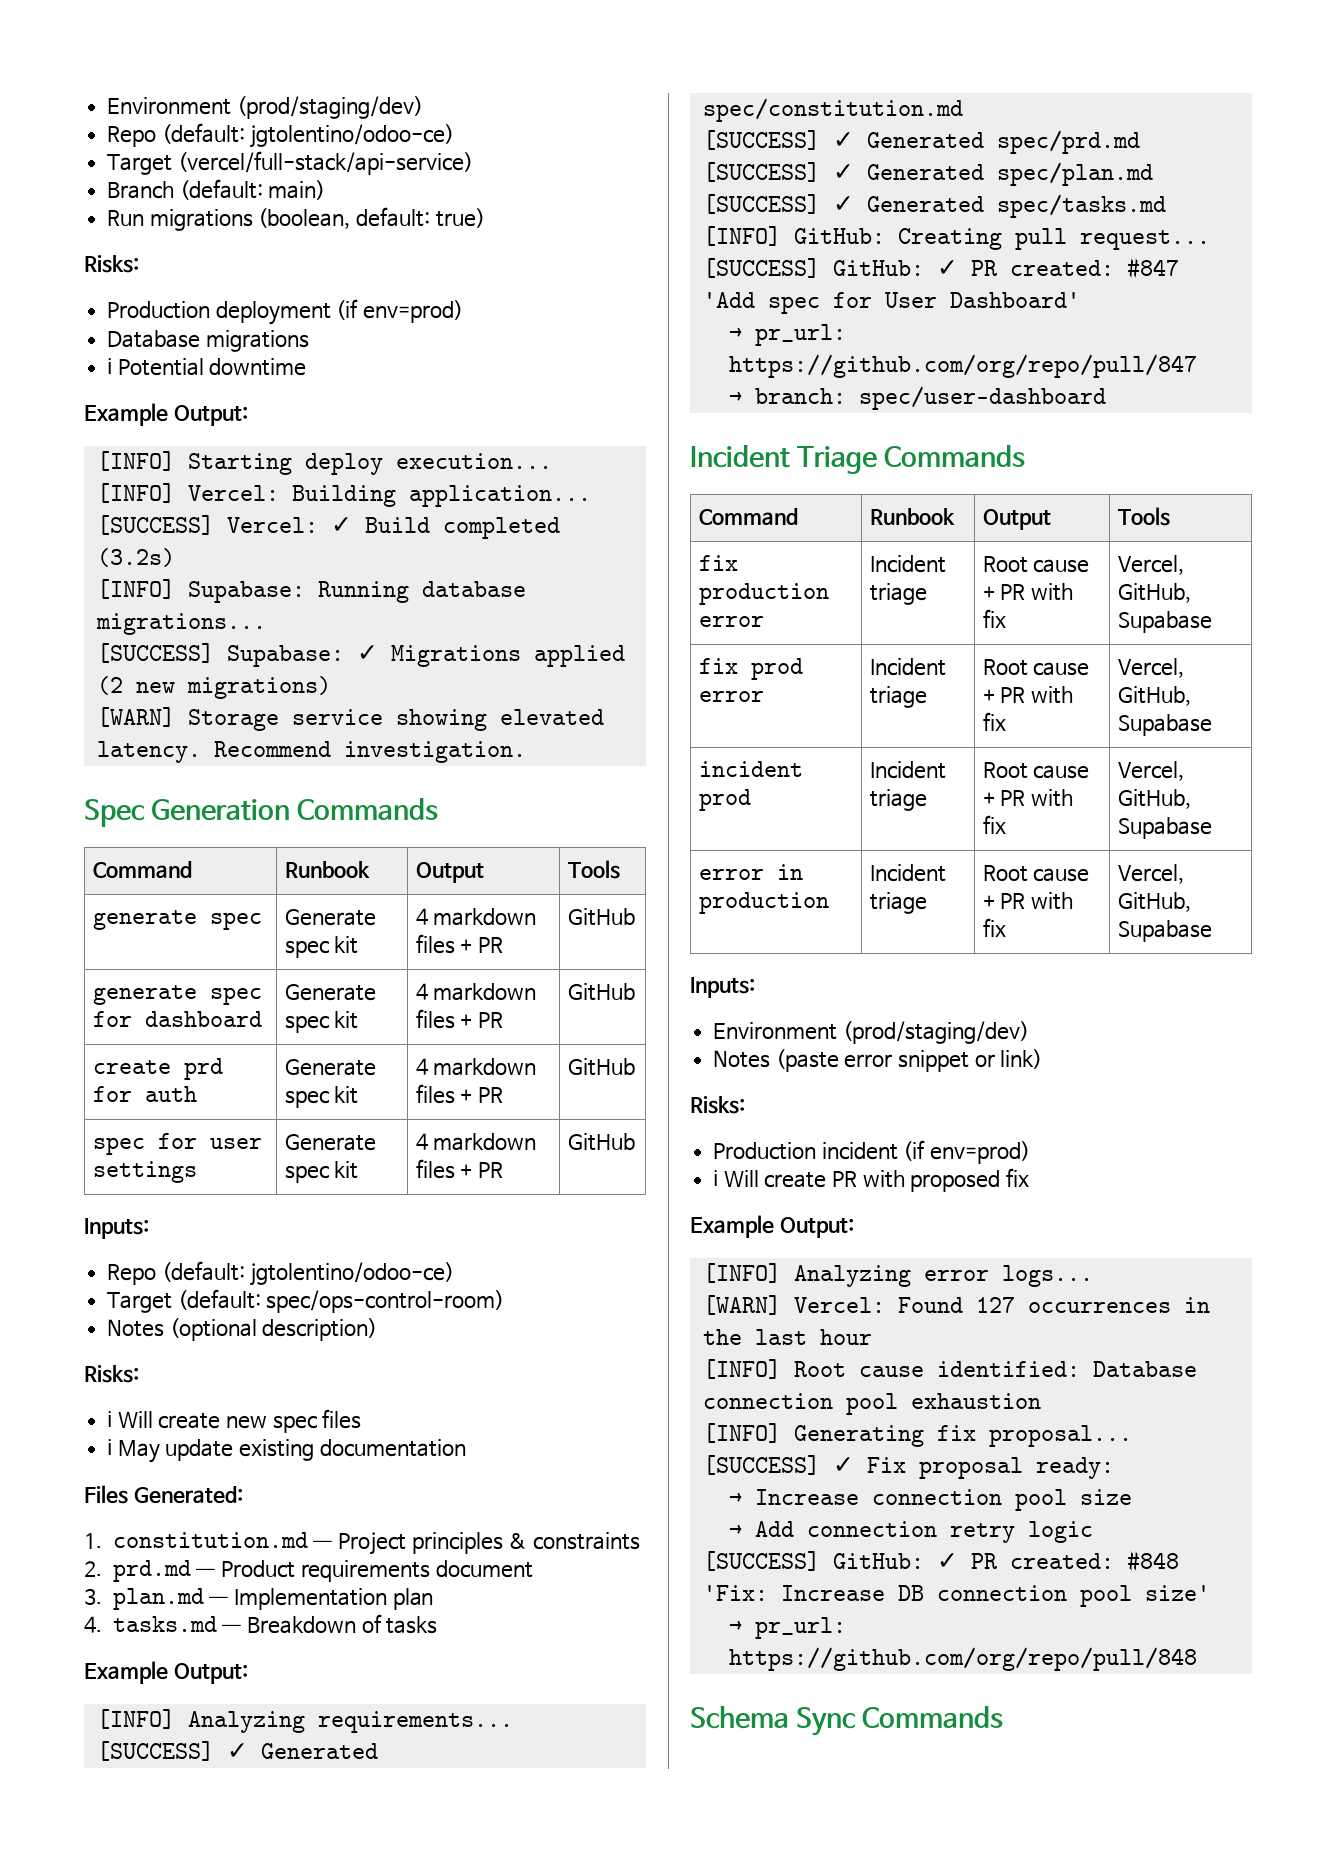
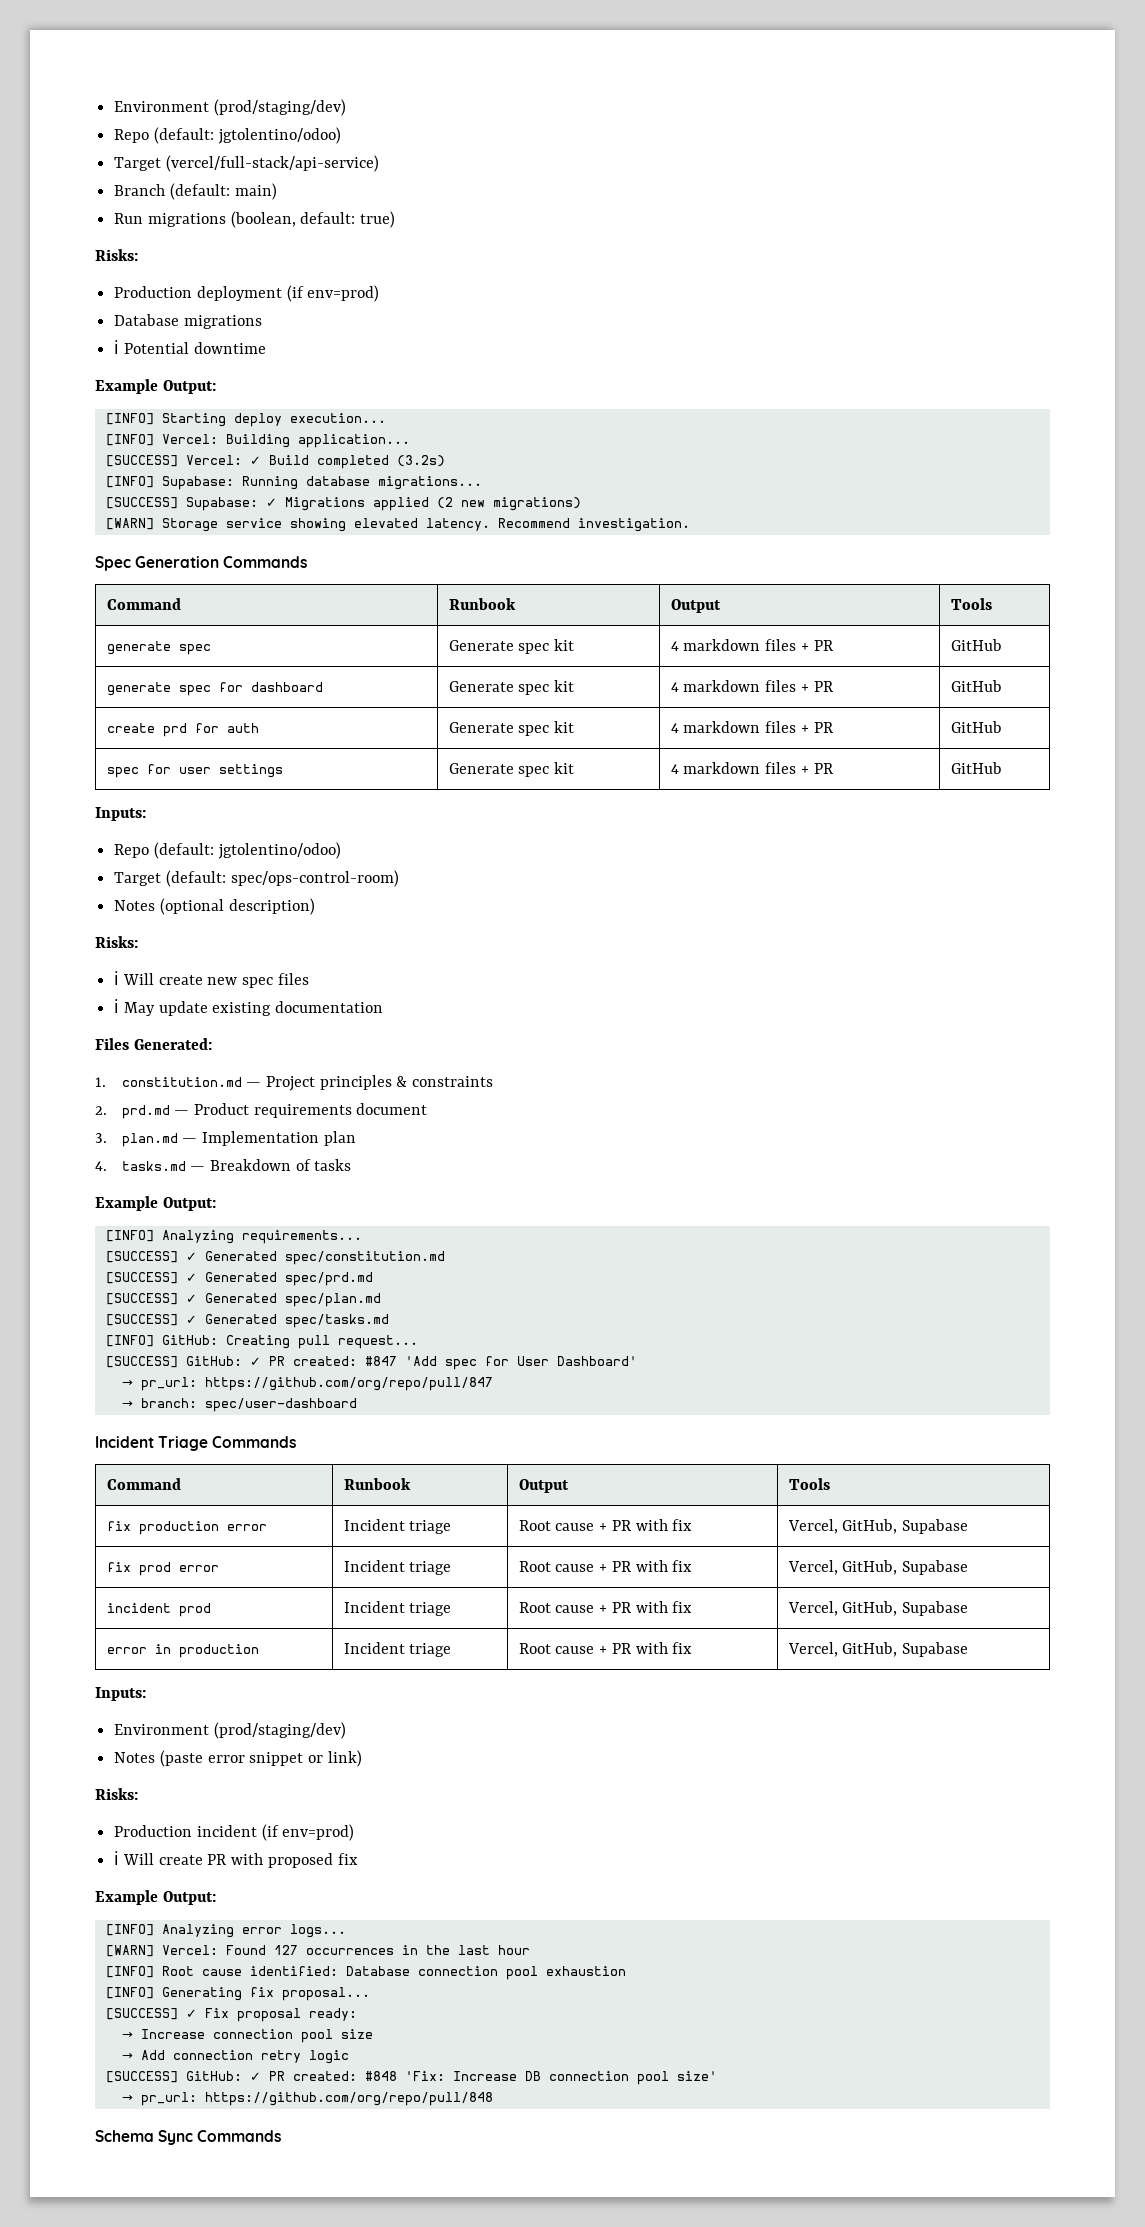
[250,124,455,148] jgtolentino/odoo-ce) -> [217,127,341,144] jgtolentino/odoo)
[250,1262,455,1286] jgtolentino/odoo-ce) -> [217,842,341,859] jgtolentino/odoo)

